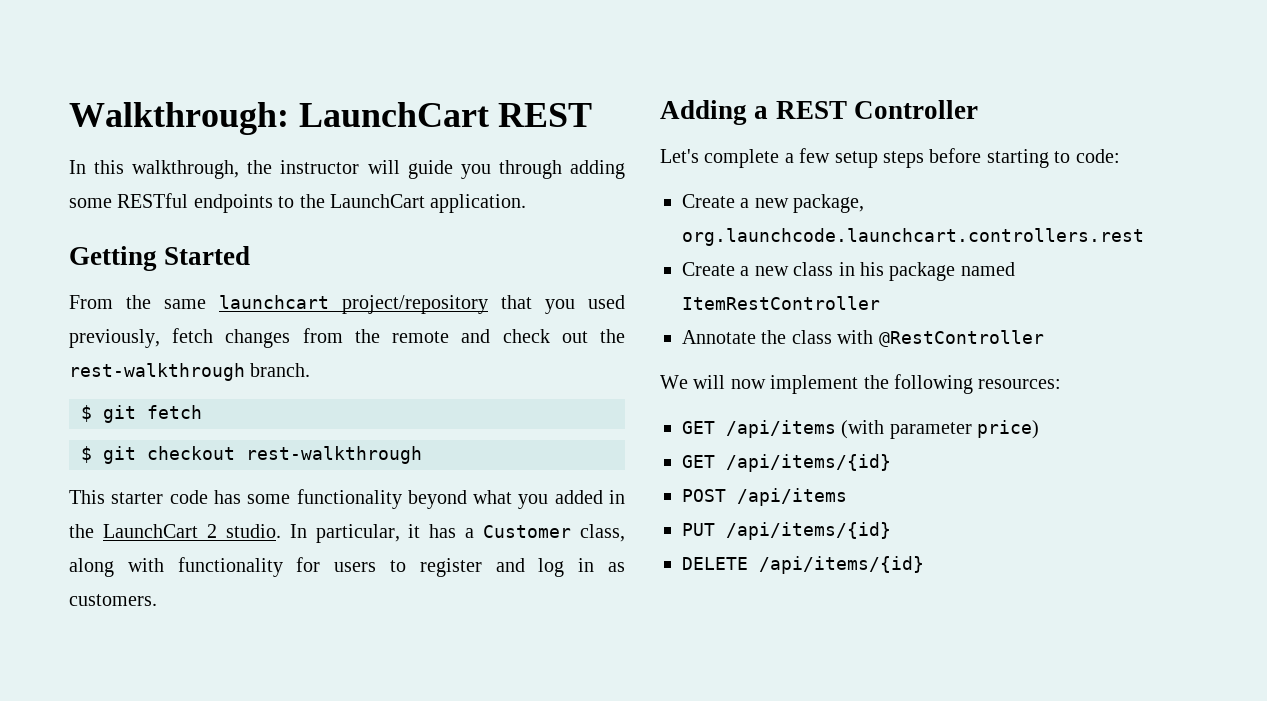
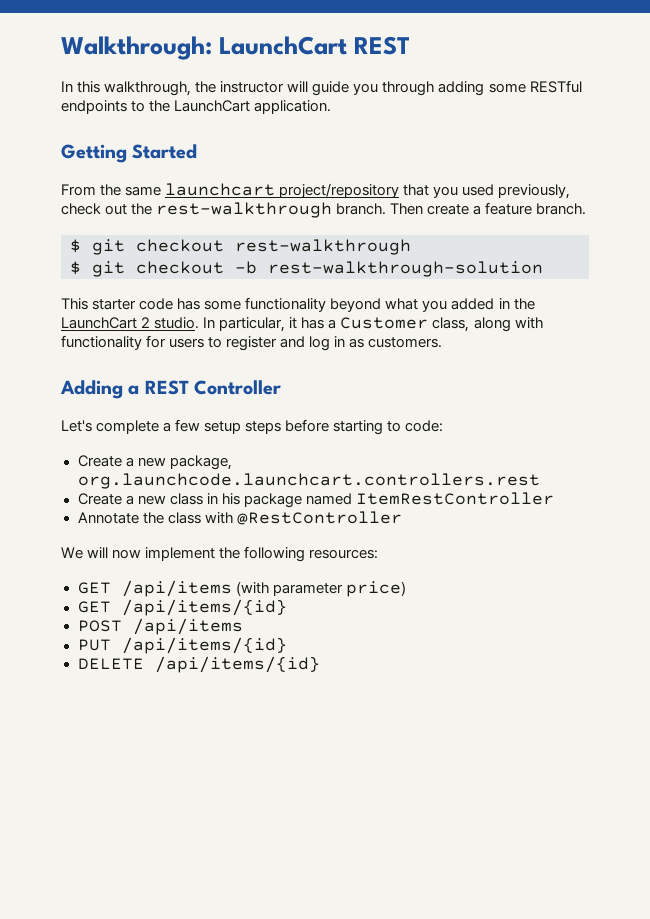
[172,328,491,348] fetch changes from the remote and -> (571, 191) none
[81,405,202,423] // $ git fetch -> [390,202,587,215] Then create a feature branch.
(422, 455) none -> [70,261,543,277] // $ git checkout -b rest-walkthrough-solution

